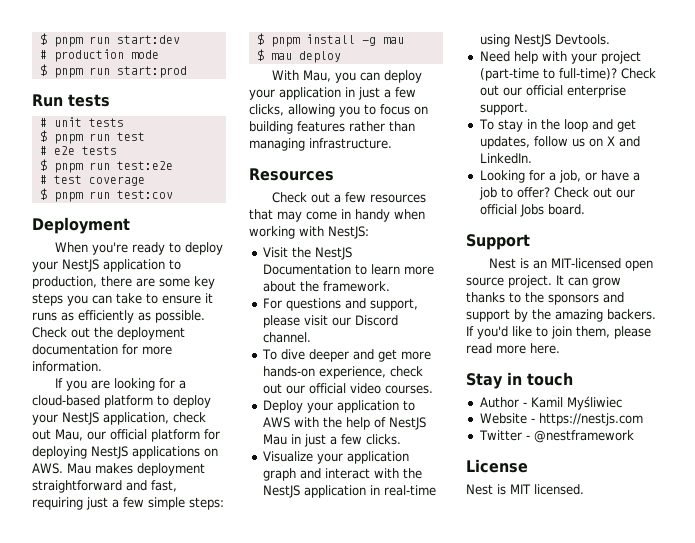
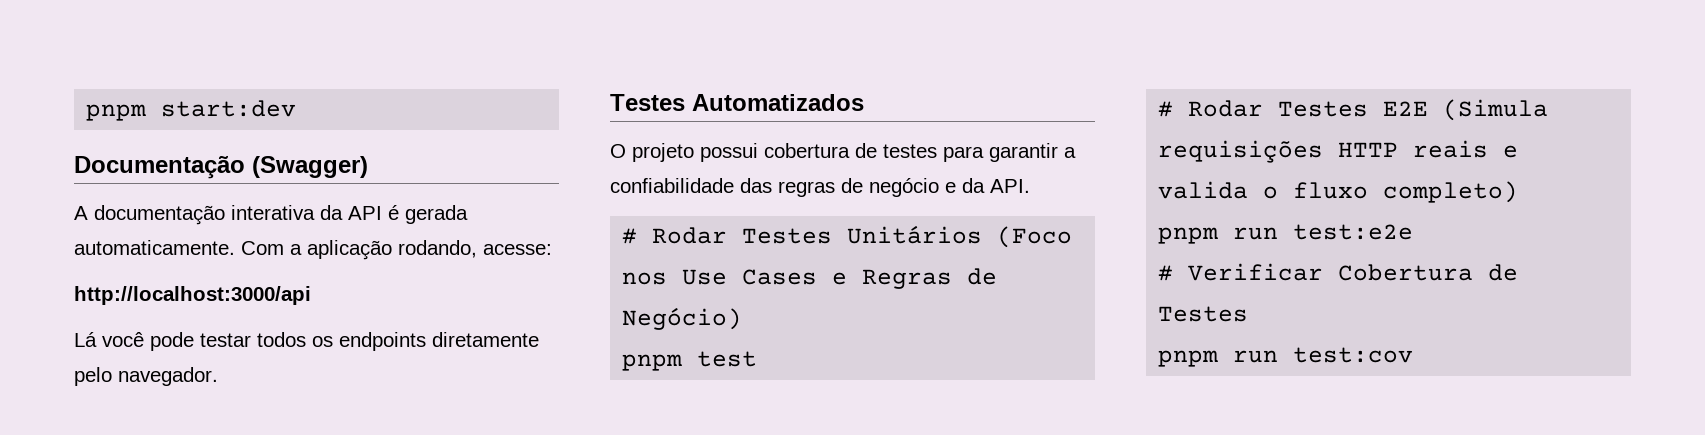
[39,33,180,47] [39,49,159,62] [39,64,187,78] [32,94,110,107] [39,117,124,127] [39,130,145,144] [39,146,117,155] [39,159,47,171] $ pnpm run start:dev // # production mode // $ pnpm run start:prod // Run tests // # unit tests // $ pnpm run test // # e2e tests // $ -> [86,100,297,121] [74,155,368,179] [74,205,468,225] [74,240,552,260] [74,286,311,305] [74,332,539,351] [74,367,218,386] [610,94,864,111] [610,143,1076,162] [610,178,1030,197] [622,225,1073,248] [622,268,998,289] [622,307,743,330] [622,351,758,371] [1158,99,1549,121] [1158,140,1519,163] [1158,181,1519,203] pnpm start:dev // Documentação (Swagger) // A documentação interativa da API é gerada automaticamente. Com a aplicação rodando, acesse: // http://localhost:3000/api // Lá você pode testar todos os endpoints diretamente pelo navegador. // Testes Automatizados // O projeto possui cobertura de testes para garantir a confiabilidade das regras de negócio e da API. // # Rodar Testes Unitários (Foco nos Use Cases e Regras de Negócio) // pnpm test // # Rodar Testes E2E (Simula requisições HTTP reais e valida o fluxo completo) //
[53,175,145,186] [39,188,47,200] test coverage // $ -> [1188,263,1519,281] [1158,306,1249,322] Verificar Cobertura de Testes //
[32,217,130,234] [54,242,223,255] [32,259,181,272] [32,276,215,289] [32,293,213,306] [32,310,205,323] [32,327,185,340] [32,344,172,355] [32,361,102,372] [54,378,186,391] [32,395,211,408] [32,412,206,425] [32,429,220,442] [32,446,218,459] [32,463,205,476] [32,480,177,493] [32,497,224,510] [256,33,404,47] [256,49,341,63] [271,70,422,83] [249,87,416,100] [249,104,428,117] [249,121,415,134] [249,138,392,151] [249,168,334,181] [271,192,426,203] [249,209,425,222] [249,226,369,239] [262,247,352,260] [262,264,434,275] [262,281,390,292] [262,298,418,311] [262,315,398,328] [262,332,311,343] [261,349,431,362] [262,366,423,379] [262,383,433,394] [262,400,415,413] [262,417,426,430] [262,434,401,447] [262,451,409,464] [262,468,422,481] [262,485,436,498] [479,34,610,47] [479,51,641,64] [479,68,656,81] [479,85,626,98] [479,102,528,115] [478,119,636,132] [479,136,640,149] [479,153,532,164] [479,170,640,183] [478,187,635,200] [479,204,585,217] [466,234,530,250] [488,258,653,271] [466,275,621,288] [466,292,624,305] [466,309,656,322] [466,326,651,339] [466,343,560,354] [466,372,573,389] [479,396,622,410] [479,413,643,426] [478,430,634,443] [466,459,528,473] [466,484,584,495] // Deployment // When you're ready to deploy your NestJS application to production, there are some key steps you can take to ensure it runs as efficiently as possible. Check out the deployment documentation for more information. // If you are looking for a cloud-based platform to deploy your NestJS application, check out Mau, our official platform for deploying NestJS applications on AWS. Mau makes deployment straightforward and fast, requiring just a few simple steps: // $ pnpm install -g mau // $ mau deploy // With Mau, you can deploy your application in just a few clicks, allowing you to focus on building features rather than managing infrastructure. // Resources // Check out a few resources that may come in handy when working with NestJS: // Visit the NestJS Documentation to learn more about the framework. // For questions and support, please visit our Discord channel. // To dive deeper and get more hands-on experience, check out our official video courses. // Deploy your application to AWS with the help of NestJS Mau in just a few clicks. // Visualize your application graph and interact with the NestJS application in real-time using NestJS Devtools. // Need help with your project (part-time to full-time)? Check out our official enterprise support. // To stay in the loop and get updates, follow us on X and LinkedIn. // Looking for a job, or have a job to offer? Check out our official Jobs board. // Support // Nest is an MIT-licensed open source project. It can grow thanks to the sponsors and support by the amazing backers. If you'd like to join them, please read more here. // Stay in touch // Author - Kamil Myśliwiec // Website - https://nestjs.com // Twitter - @nestframework // License // Nest is MIT licensed. -> (1414, 355) none

